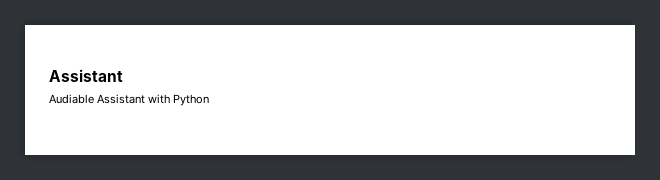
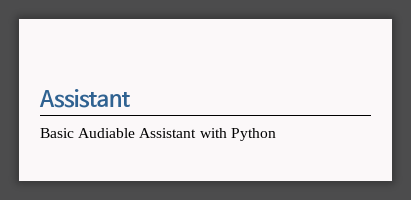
(123, 75) none -> [40,128,74,138] Basic

